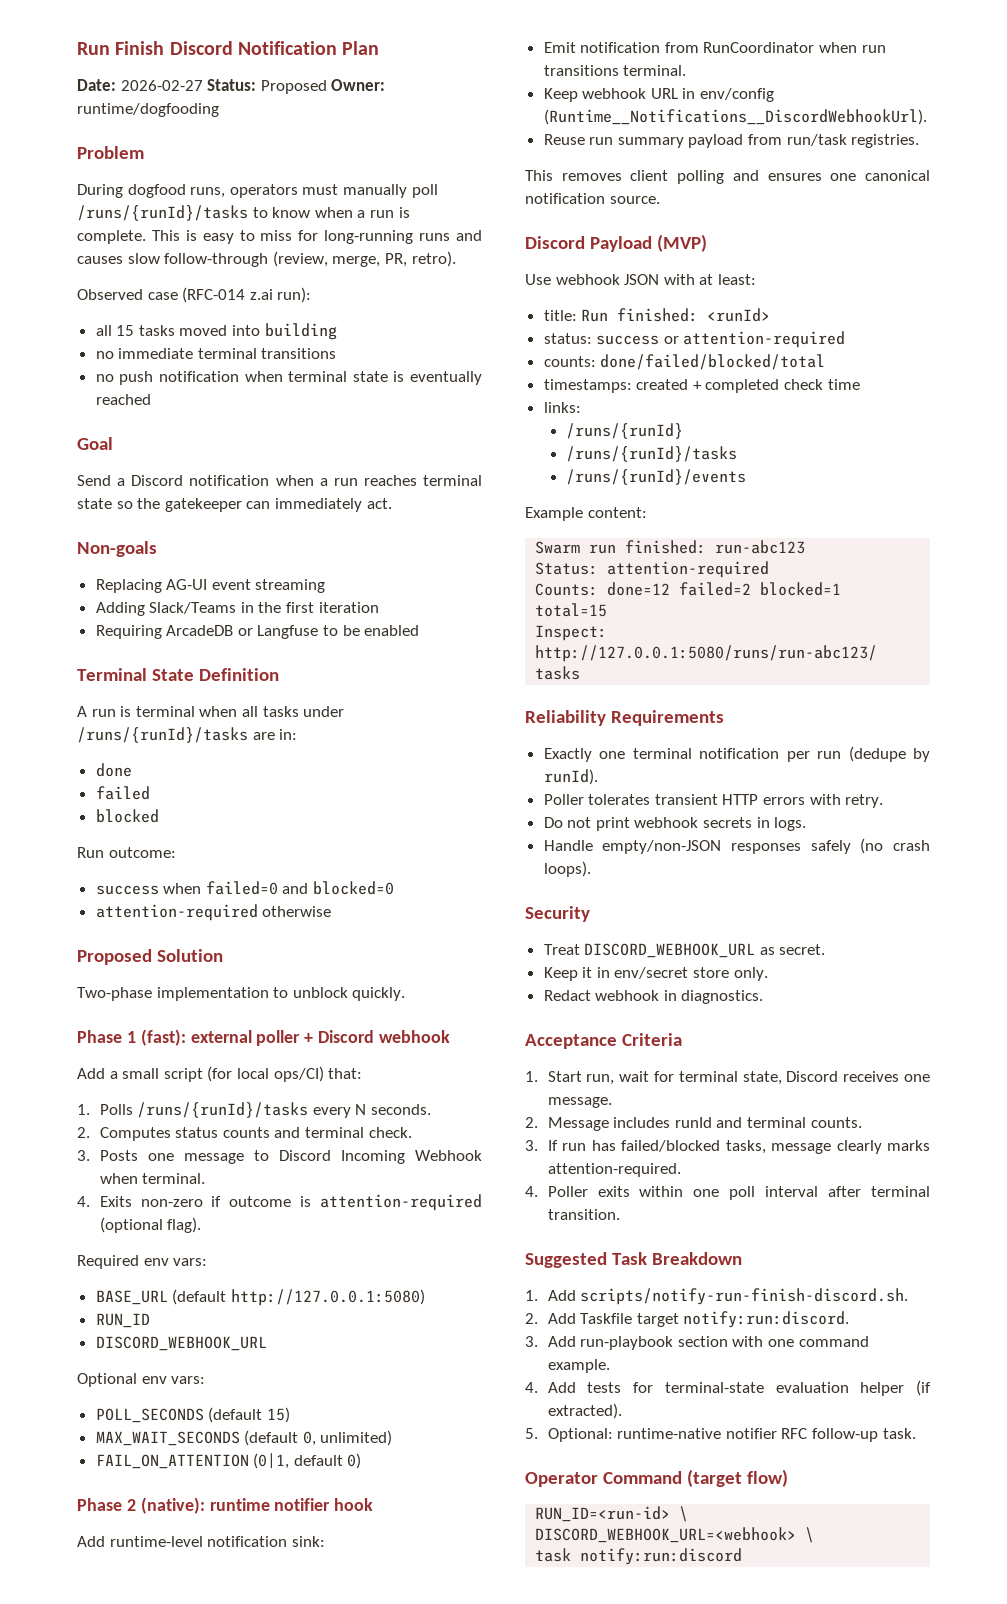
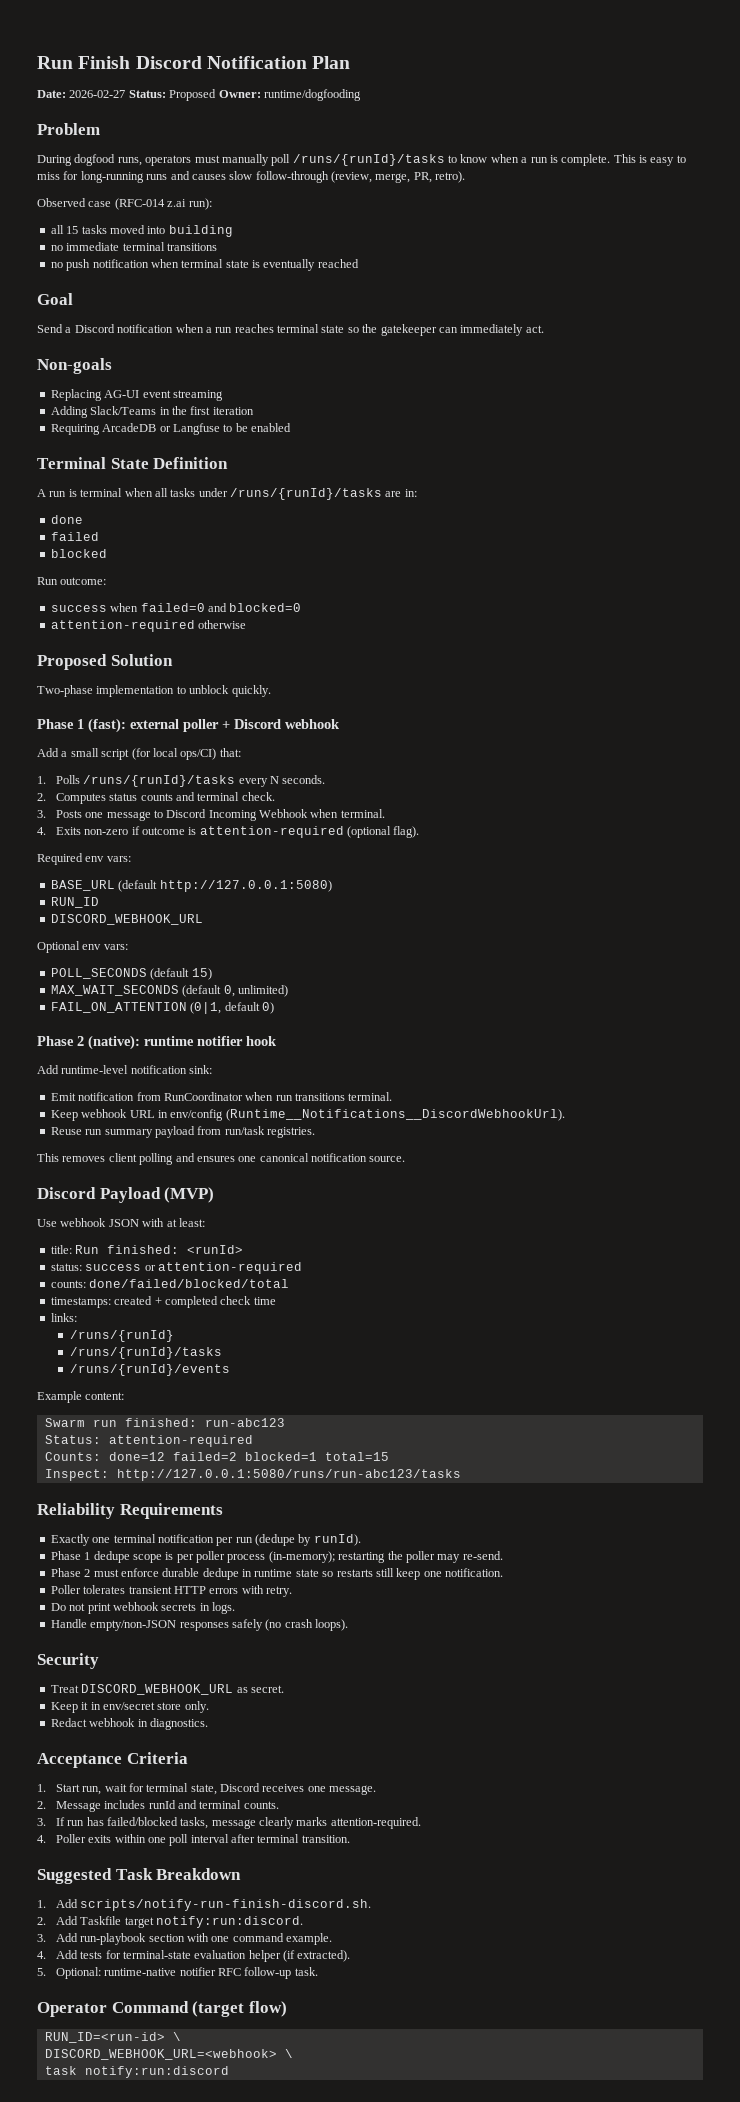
(598, 777) none -> [50,1551,503,1563] [50,1568,503,1580] // Phase 1 dedupe scope is per poller process (in-memory); restarting the poller may re-send. // Phase 2 must enforce durable dedupe in runtime state so restarts still keep one notification.

